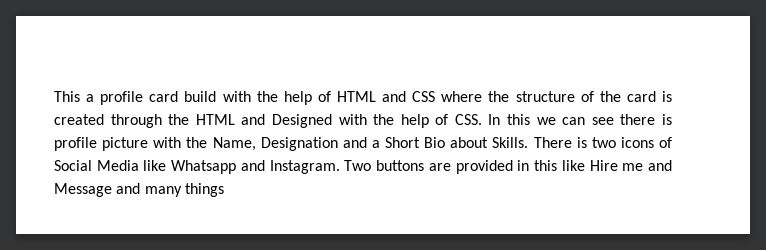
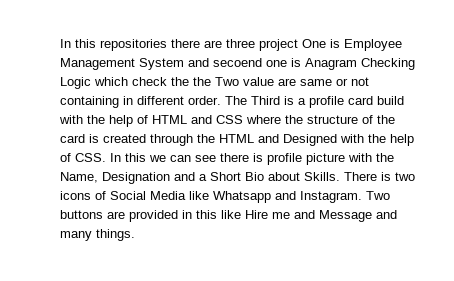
[54,91,80,102] This -> [60,39,402,51] [60,58,415,70] [60,77,369,89] [60,96,294,108] In this repositories there are three project One is Employee Management System and secoend one is Anagram Checking Logic which check the the Two value are same or not containing in different order. The Third is
[184,183,224,197] things -> [96,229,135,241] things.

